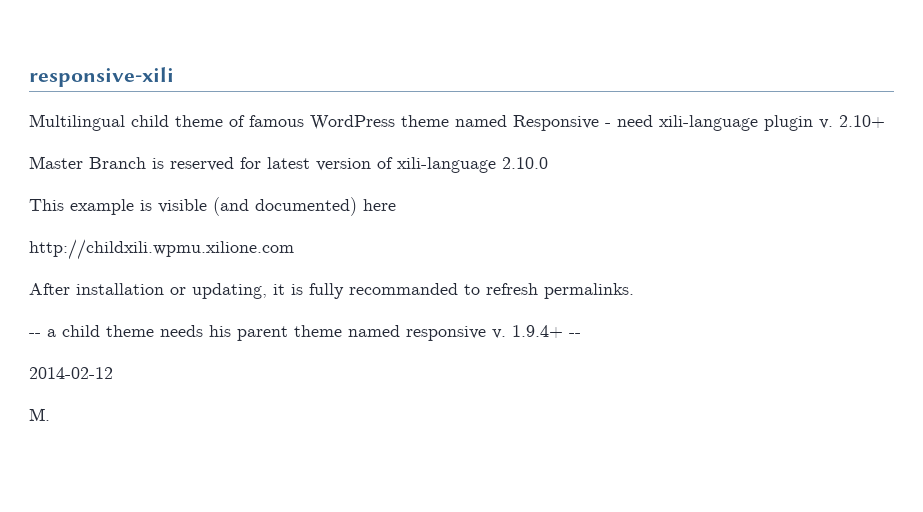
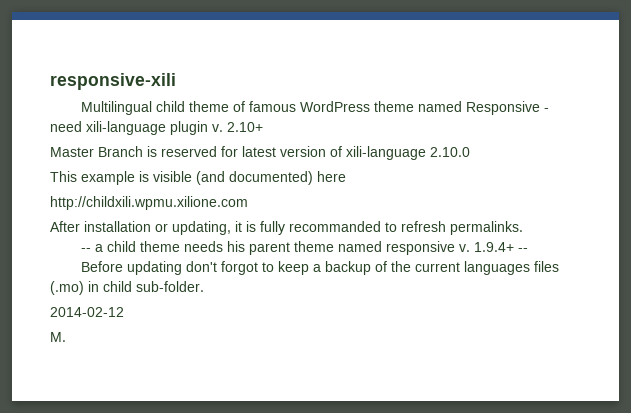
(581, 335) none -> [81,261,560,275] [50,281,204,295] // Before updating don't forgot to keep a backup of the current languages files (.mo) in child sub-folder.

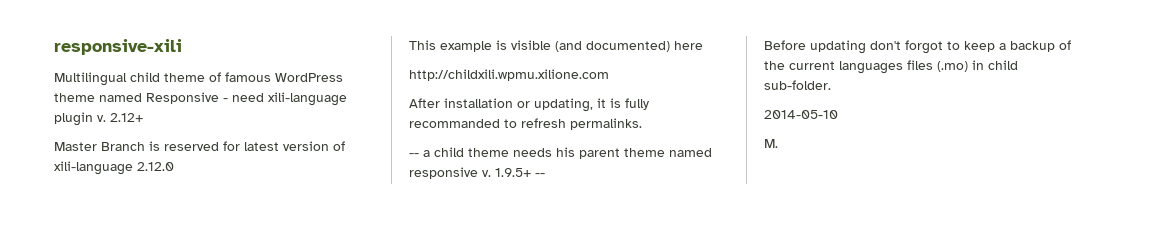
[227,122,263,132] 2.10+ -> [110,113,143,122] 2.12+
[430,147,470,157] 2.10.0 -> [137,162,174,171] 2.12.0
[474,242,515,252] 1.9.4+ -> [495,168,531,177] 1.9.5+
[50,307,124,317] 2014-02-12 -> [764,110,838,119] 2014-05-10

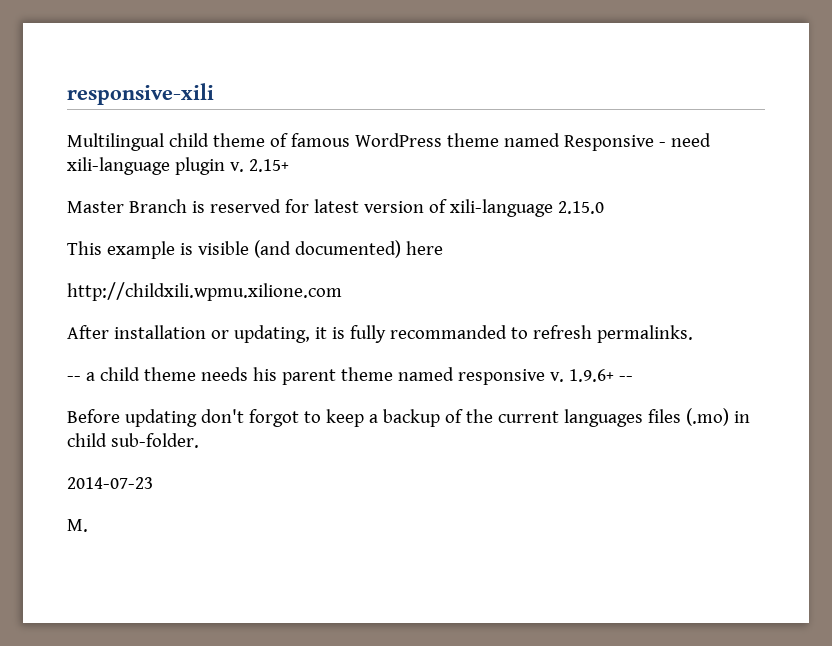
[110,113,143,122] 2.12+ -> [248,159,289,172] 2.15+
[137,162,174,171] 2.12.0 -> [557,201,604,214] 2.15.0
[495,168,531,177] 1.9.5+ -> [568,369,614,382] 1.9.6+
[764,110,838,119] 2014-05-10 -> [67,477,153,489] 2014-07-23

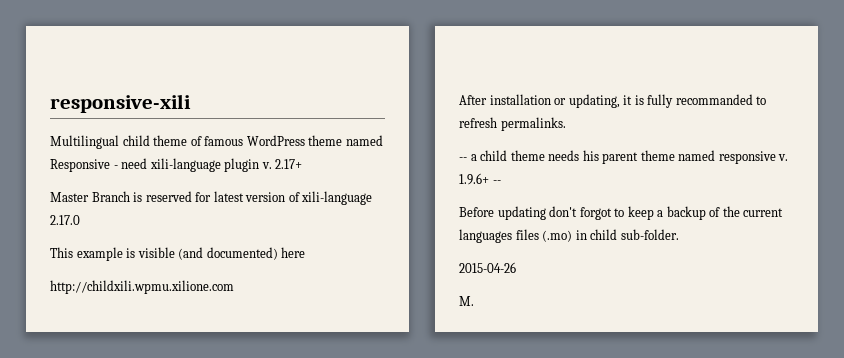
[248,159,289,172] 2.15+ -> [275,159,303,169] 2.17+
[557,201,604,214] 2.15.0 -> [50,215,80,225] 2.17.0
[67,477,153,489] 2014-07-23 -> [459,262,516,273] 2015-04-26

